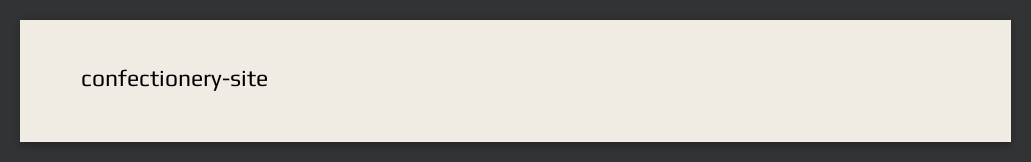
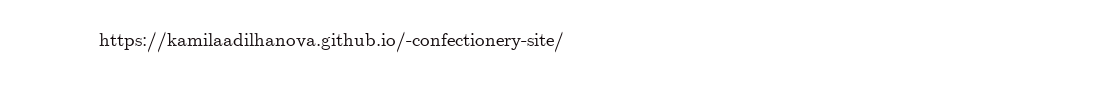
[81,69,268,91] confectionery-site -> [99,31,564,53] https://kamilaadilhanova.github.io/-confectionery-site/

